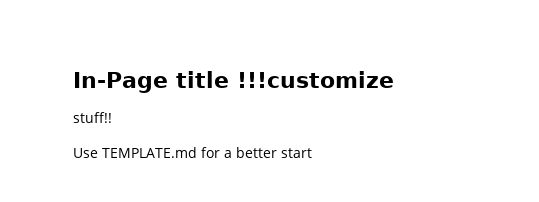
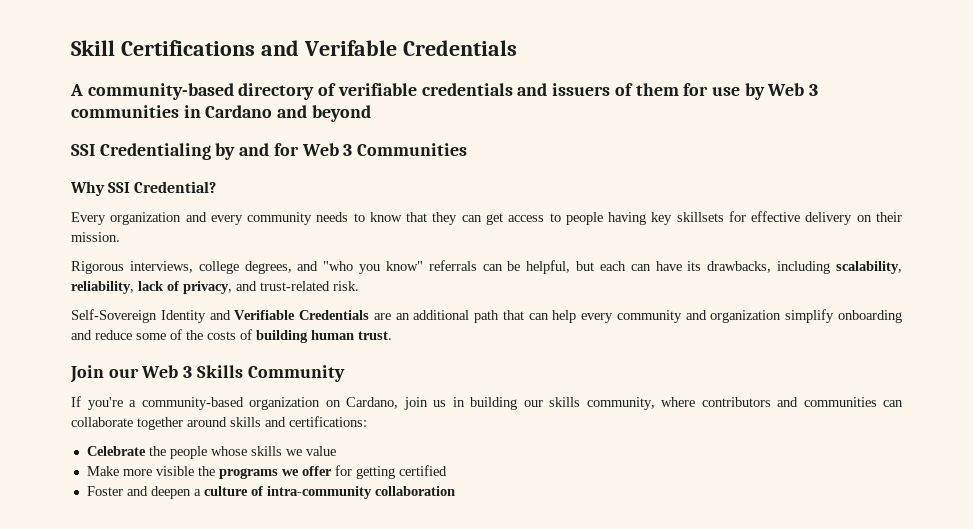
[73,71,394,93] [73,112,112,123] [73,147,312,158] In-Page title !!!customize // stuff!! // Use TEMPLATE.md for a better start -> [71,40,517,56] [70,83,819,100] [71,105,371,122] [71,143,468,160] [70,181,217,196] [71,211,902,225] [71,232,120,242] [71,260,903,274] [71,281,359,294] [71,309,902,323] [71,329,392,343] [70,365,345,383] [71,396,903,410] [71,416,367,430] [86,446,336,459] [86,465,447,479] [86,486,455,499] Skill Certifications and Verifable Credentials // A community-based directory of verifiable credentials and issuers of them for use by Web 3 communities in Cardano and beyond // SSI Credentialing by and for Web 3 Communities // Why SSI Credential? // Every organization and every community needs to know that they can get access to people having key skillsets for effective delivery on their mission. // Rigorous interviews, college degrees, and "who you know" referrals can be helpful, but each can have its drawbacks, including scalability, reliability, lack of privacy, and trust-related risk. // Self-Sovereign Identity and Verifiable Credentials are an additional path that can help every community and organization simplify onboarding and reduce some of the costs of building human trust. // Join our Web 3 Skills Community // If you're a community-based organization on Cardano, join us in building our skills community, where contributors and communities can collaborate together around skills and certifications: // Celebrate the people whose skills we value // Make more visible the programs we offer for getting certified // Foster and deepen a culture of intra-community collaboration

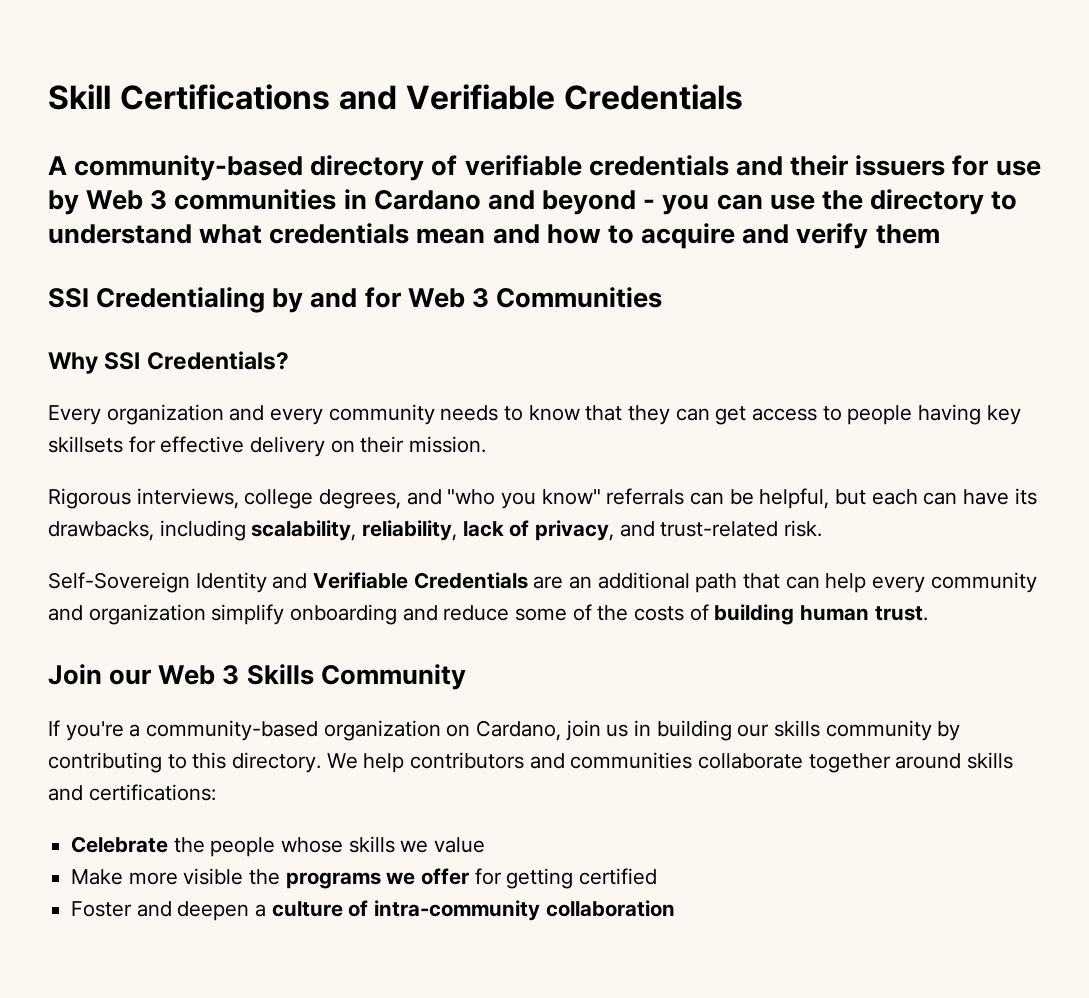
[303,40,397,56] Verifable -> [405,84,555,110] Verifiable
[552,83,679,96] issuers of them -> [790,155,946,176] their issuers
(371, 113) none -> [643,189,1018,215] [48,223,940,249] - you can use the directory to understand what credentials mean and how to acquire and verify them
[134,181,217,193] Credential? -> [146,351,289,370] Credentials?
[586,397,695,410] community, where -> [825,720,961,741] [48,752,405,773] community by contributing to this directory. We help
[883,400,903,407] can -> (693, 760) none

